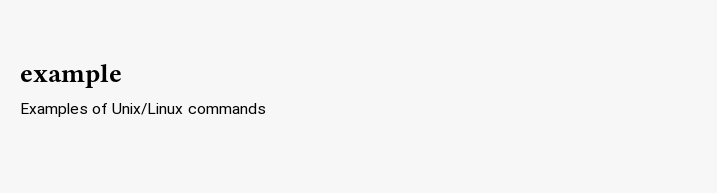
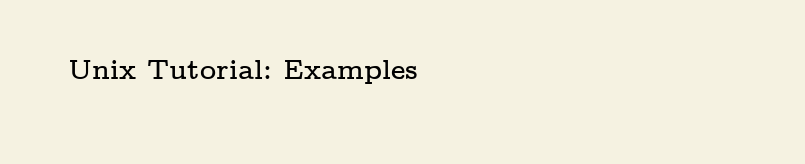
[20,64,122,88] [20,103,266,117] example // Examples of Unix/Linux commands -> [68,60,418,84] Unix Tutorial: Examples

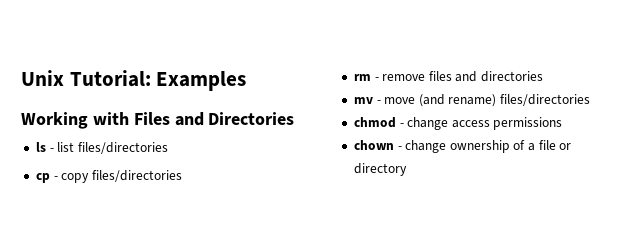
(418, 72) none -> [21,112,295,129] [35,142,168,154] [35,170,182,183] [353,71,544,82] [353,94,591,107] [353,117,563,130] [353,140,572,153] [353,163,407,176] // Working with Files and Directories // ls - list files/directories // cp - copy files/directories // rm - remove files and directories // mv - move (and rename) files/directories // chmod - change access permissions // chown - change ownership of a file or directory

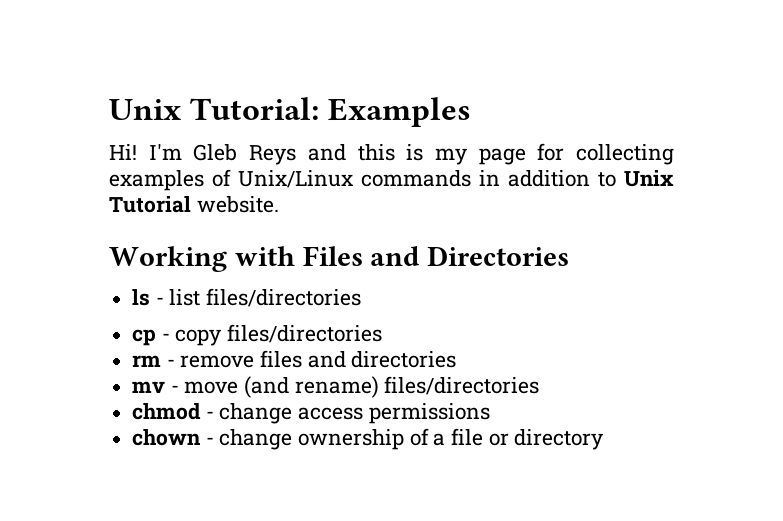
(247, 81) none -> [109,143,674,165] [109,169,674,191] [109,196,279,213] // Hi! I'm Gleb Reys and this is my page for collecting examples of Unix/Linux commands in addition to Unix Tutorial website.

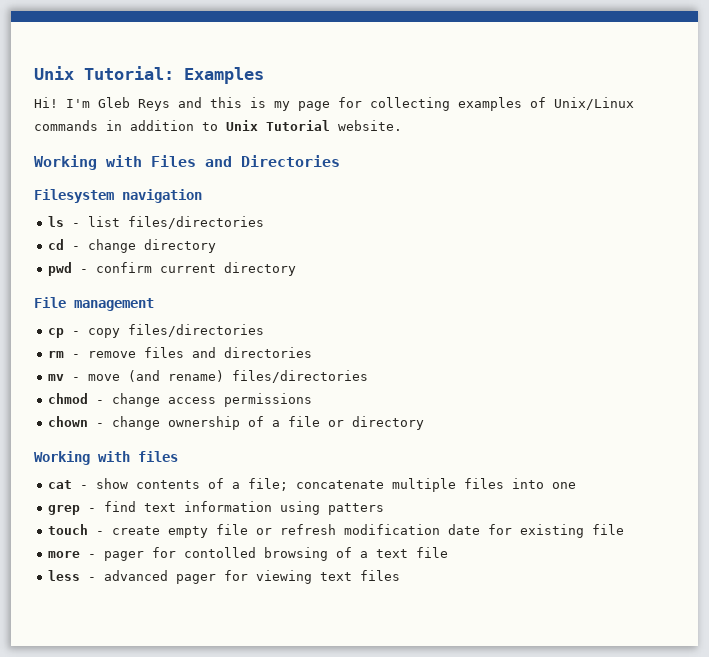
(570, 256) none -> [34,189,202,203] // Filesystem navigation
(362, 297) none -> [48,239,217,253] [48,262,297,276] [34,297,154,311] // cd - change directory // pwd - confirm current directory // File management
(605, 439) none -> [34,451,178,465] [48,478,577,492] [48,501,385,515] [48,524,625,538] [48,547,449,561] [48,570,401,584] // Working with files // cat - show contents of a file; concatenate multiple files into one // grep - find text information using patters // touch - create empty file or refresh modification date for existing file // more - pager for contolled browsing of a text file // less - advanced pager for viewing text files

